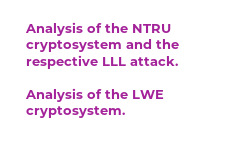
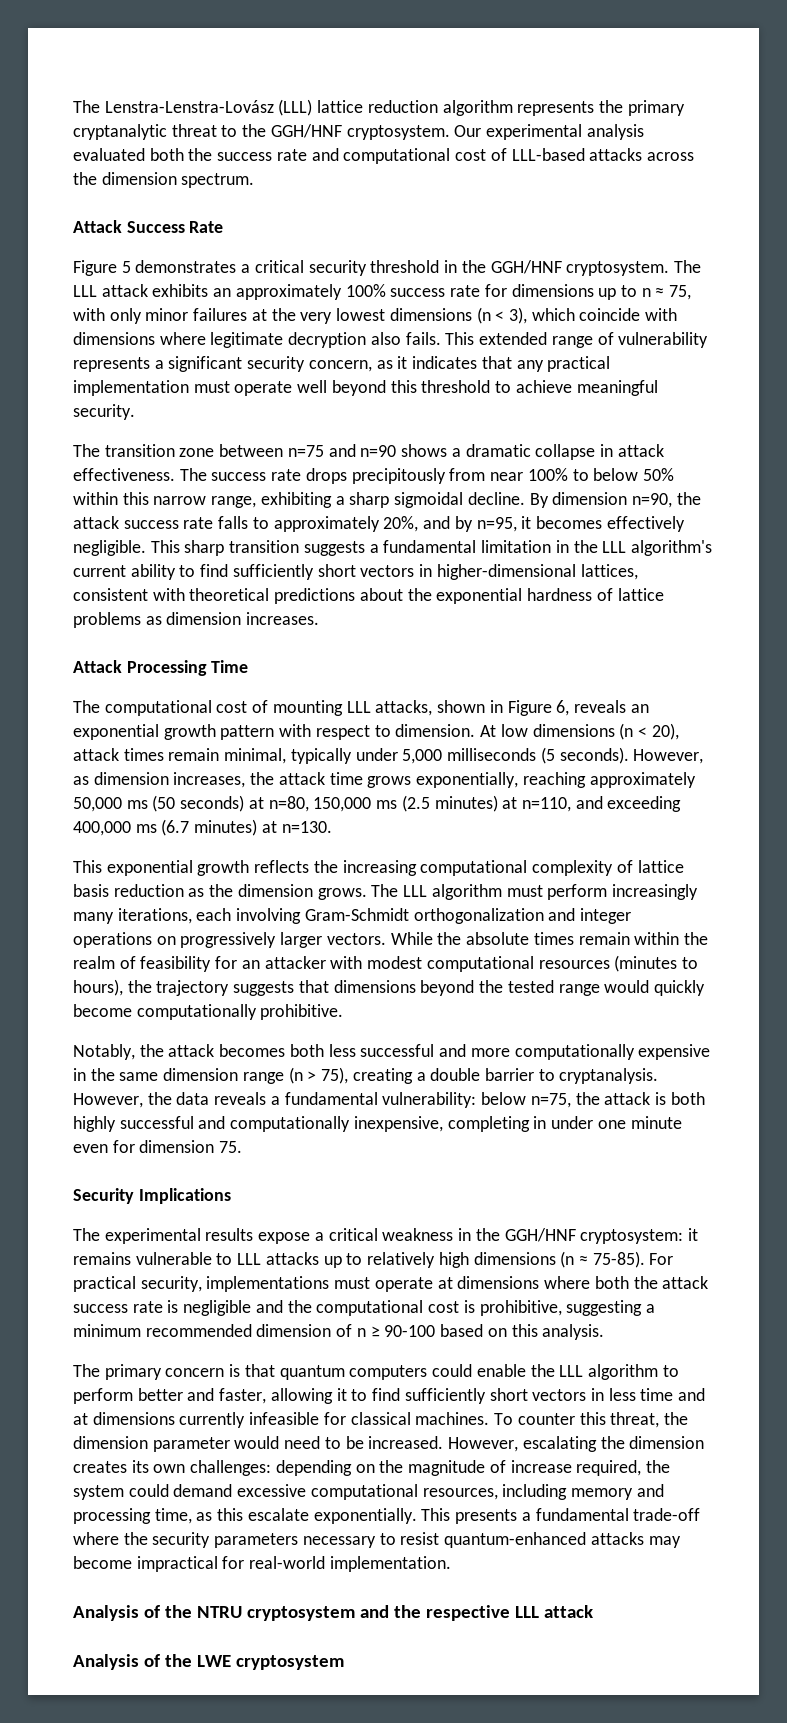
(25, 29) none -> [73,99,685,116] [73,124,644,140] [73,148,694,164] [73,172,255,188] [73,220,224,233] [73,260,701,276] [73,284,692,300] [73,307,678,324] [73,332,709,348] [73,356,611,372] [73,380,658,396] [73,404,135,420] [73,444,664,460] [73,468,674,484] [73,492,701,508] [73,516,685,532] [73,540,712,556] [73,564,638,580] [73,588,664,604] [73,612,320,628] [73,660,249,676] [73,700,649,716] [73,723,679,740] [73,747,704,764] [73,772,696,788] [73,795,682,812] [73,819,332,836] [73,860,684,876] [73,884,698,900] [73,908,632,924] [73,932,708,948] [73,955,698,972] [73,979,705,996] [73,1004,344,1020] [73,1044,711,1060] [73,1067,659,1084] [73,1092,705,1108] [73,1116,682,1132] [73,1140,243,1153] [73,1188,231,1204] [73,1228,698,1244] [73,1251,674,1268] [73,1276,709,1292] [73,1300,655,1316] [73,1324,605,1340] [73,1364,679,1380] [73,1388,706,1404] [73,1412,688,1428] [73,1436,705,1452] [73,1460,670,1476] [73,1484,664,1500] [73,1508,701,1524] [73,1532,681,1548] [73,1556,451,1572] The Lenstra-Lenstra-Lovász (LLL) lattice reduction algorithm represents the primary cryptanalytic threat to the GGH/HNF cryptosystem. Our experimental analysis evaluated both the success rate and computational cost of LLL-based attacks across the dimension spectrum. // Attack Success Rate // Figure 5 demonstrates a critical security threshold in the GGH/HNF cryptosystem. The LLL attack exhibits an approximately 100% success rate for dimensions up to n ≈ 75, with only minor failures at the very lowest dimensions (n < 3), which coincide with dimensions where legitimate decryption also fails. This extended range of vulnerability represents a significant security concern, as it indicates that any practical implementation must operate well beyond this threshold to achieve meaningful security. // The transition zone between n=75 and n=90 shows a dramatic collapse in attack effectiveness. The success rate drops precipitously from near 100% to below 50% within this narrow range, exhibiting a sharp sigmoidal decline. By dimension n=90, the attack success rate falls to approximately 20%, and by n=95, it becomes effectively negligible. This sharp transition suggests a fundamental limitation in the LLL algorithm's current ability to find sufficiently short vectors in higher-dimensional lattices, consistent with theoretical predictions about the exponential hardness of lattice problems as dimension increases. // Attack Processing Time // The computational cost of mounting LLL attacks, shown in Figure 6, reveals an exponential growth pattern with respect to dimension. At low dimensions (n < 20), attack times remain minimal, typically under 5,000 milliseconds (5 seconds). However, as dimension increases, the attack time grows exponentially, reaching approximately 50,000 ms (50 seconds) at n=80, 150,000 ms (2.5 minutes) at n=110, and exceeding 400,000 ms (6.7 minutes) at n=130. // This exponential growth reflects the increasing computational complexity of lattice basis reduction as the dimension grows. The LLL algorithm must perform increasingly many iterations, each involving Gram-Schmidt orthogonalization and integer operations on progressively larger vectors. While the absolute times remain within the realm of feasibility for an attacker with modest computational resources (minutes to hours), the trajectory suggests that dimensions beyond the tested range would quickly become computationally prohibitive. // Notably, the attack becomes both less successful and more computationally expensive in the same dimension range (n > 75), creating a double barrier to cryptanalysis. However, the data reveals a fundamental vulnerability: below n=75, the attack is both highly successful and computationally inexpensive, completing in under one minute even for dimension 75. // Security Implications // The experimental results expose a critical weakness in the GGH/HNF cryptosystem: it remains vulnerable to LLL attacks up to relatively high dimensions (n ≈ 75-85). For practical security, implementations must operate at dimensions where both the attack success rate is negligible and the computational cost is prohibitive, suggesting a minimum recommended dimension of n ≥ 90-100 based on this analysis. // The primary concern is that quantum computers could enable the LLL algorithm to perform better and faster, allowing it to find sufficiently short vectors in less time and at dimensions currently infeasible for classical machines. To counter this threat, the dimension parameter would need to be increased. However, escalating the dimension creates its own challenges: depending on the magnitude of increase required, the system could demand excessive computational resources, including memory and processing time, as this escalate exponentially. This presents a fundamental trade-off where the security parameters necessary to resist quantum-enhanced attacks may become impractical for real-world implementation. //
[130,56,178,66] attack. -> [543,1605,593,1618] attack
[26,106,125,118] cryptosystem. -> [235,1655,344,1670] cryptosystem

